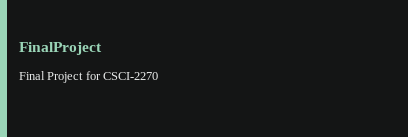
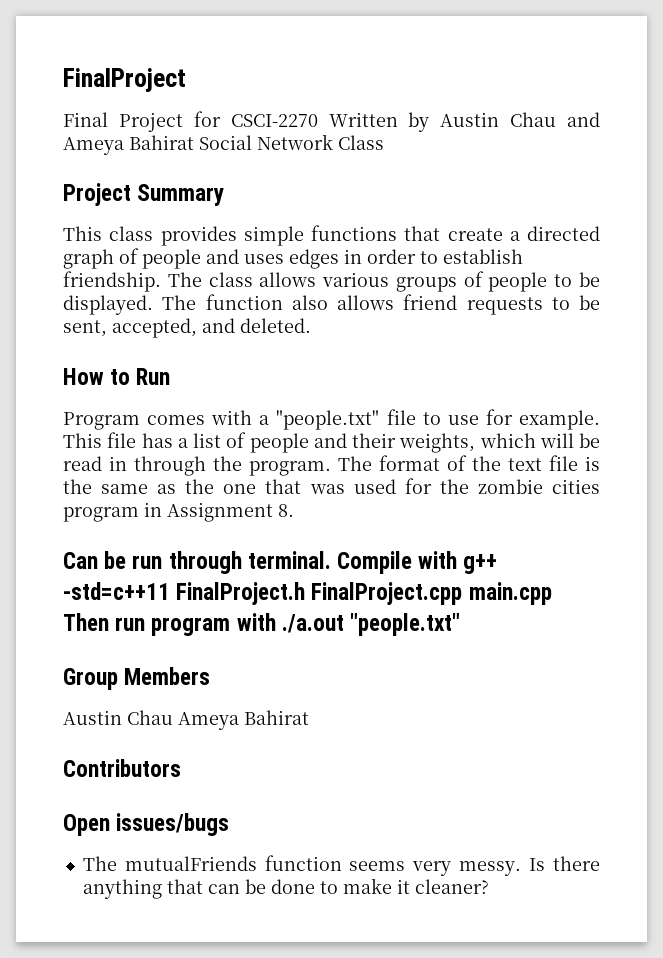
(159, 76) none -> [328,112,600,132] [63,134,384,155] [63,183,225,206] [63,225,600,246] [63,248,523,269] [63,271,600,292] [63,294,600,315] [63,318,311,338] [63,368,171,385] [63,409,600,430] [63,432,600,453] [63,455,600,476] [63,478,600,494] [63,502,294,522] [63,551,498,574] [63,582,552,605] [63,613,461,636] [63,667,211,690] [63,710,309,730] [63,759,181,777] [63,813,230,836] [82,855,600,876] [82,878,489,899] Written by Austin Chau and Ameya Bahirat Social Network Class // Project Summary // This class provides simple functions that create a directed graph of people and uses edges in order to establish friendship. The class allows various groups of people to be displayed. The function also allows friend requests to be sent, accepted, and deleted. // How to Run // Program comes with a "people.txt" file to use for example. This file has a list of people and their weights, which will be read in through the program. The format of the text file is the same as the one that was used for the zombie cities program in Assignment 8. // Can be run through terminal. Compile with g++ -std=c++11 FinalProject.h FinalProject.cpp main.cpp Then run program with ./a.out "people.txt" // Group Members // Austin Chau Ameya Bahirat // Contributors // Open issues/bugs // The mutualFriends function seems very messy. Is there anything that can be done to make it cleaner?

